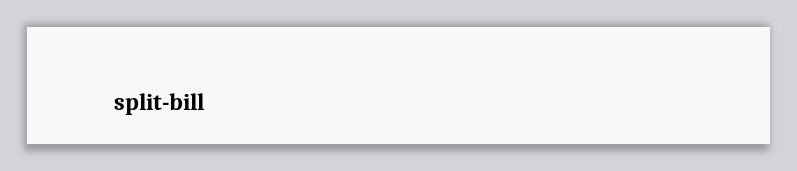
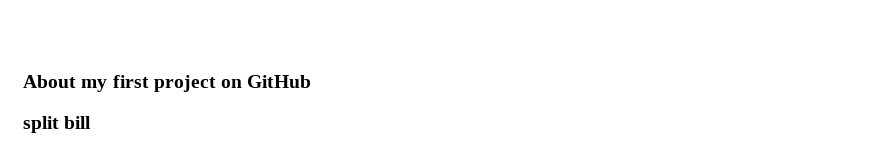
[114,93,204,115] split-bill -> [23,75,312,92] [23,116,92,133] About my first project on GitHub // split bill

